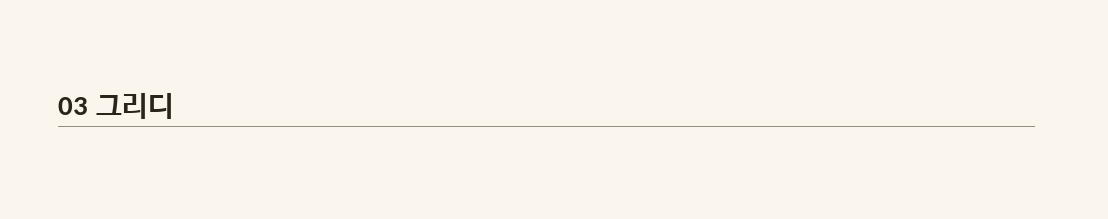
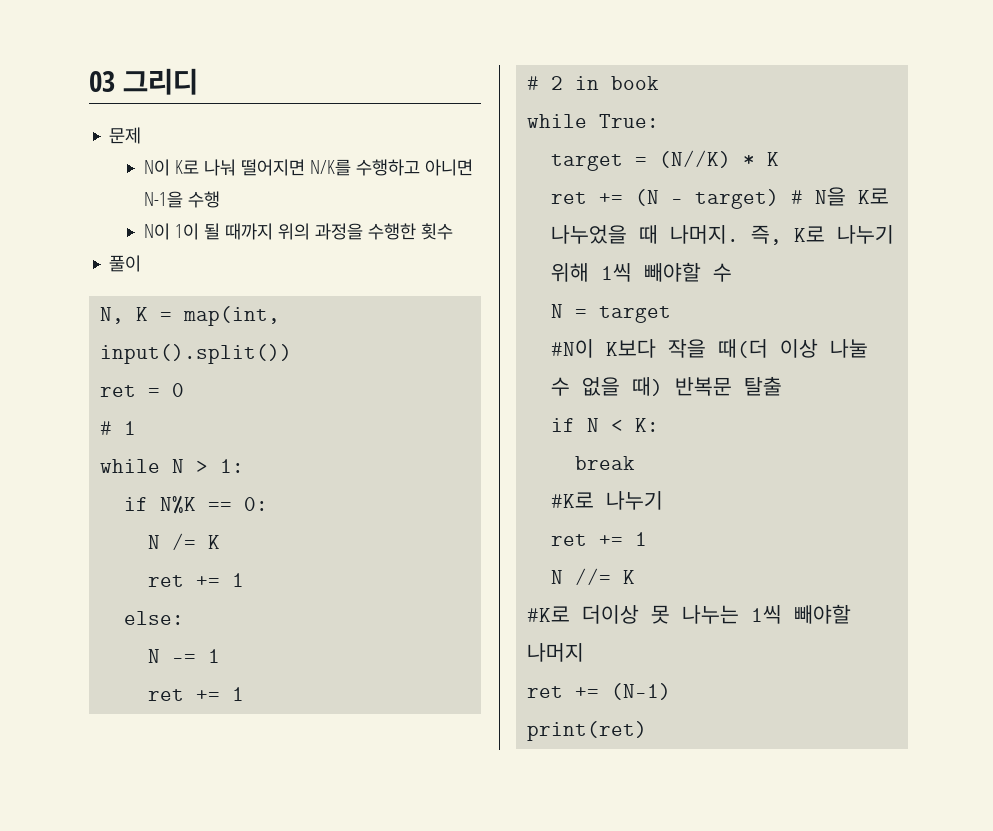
(174, 106) none -> [109,127,142,144] [143,159,473,176] [143,191,220,208] [143,223,453,240] [109,255,142,272] [100,306,281,326] [100,344,293,364] [100,383,185,397] [100,421,137,435] [100,459,245,473] [124,496,269,514] [148,533,221,550] [148,573,245,587] [124,611,185,625] [148,649,221,663] [148,687,245,701] [527,76,660,90] [527,114,660,128] [551,150,780,171] [551,187,890,209] [551,225,895,245] [551,262,733,282] [551,304,672,323] [551,339,869,358] [551,376,783,396] [551,418,660,432] [575,456,636,470] [551,491,664,510] [551,532,648,546] [551,568,636,585] [527,604,852,624] [527,643,585,662] [527,683,672,700] [527,721,648,741] // 문제 // N이 K로 나눠 떨어지면 N/K를 수행하고 아니면 N-1을 수행 // N이 1이 될 때까지 위의 과정을 수행한 횟수 // 풀이 // N, K = map(int, input().split()) // ret = 0 // # 1 // while N > 1: // if N%K == 0: // N /= K // ret += 1 // else: // N -= 1 // ret += 1 // # 2 in book // while True: // target = (N//K) * K // ret += (N - target) # N을 K로 나누었을 때 나머지. 즉, K로 나누기 위해 1씩 빼야할 수 // N = target // #N이 K보다 작을 때(더 이상 나눌 수 없을 때) 반복문 탈출 // if N < K: // break // #K로 나누기 // ret += 1 // N //= K // #K로 더이상 못 나누는 1씩 빼야할 나머지 // ret += (N-1) // print(ret)

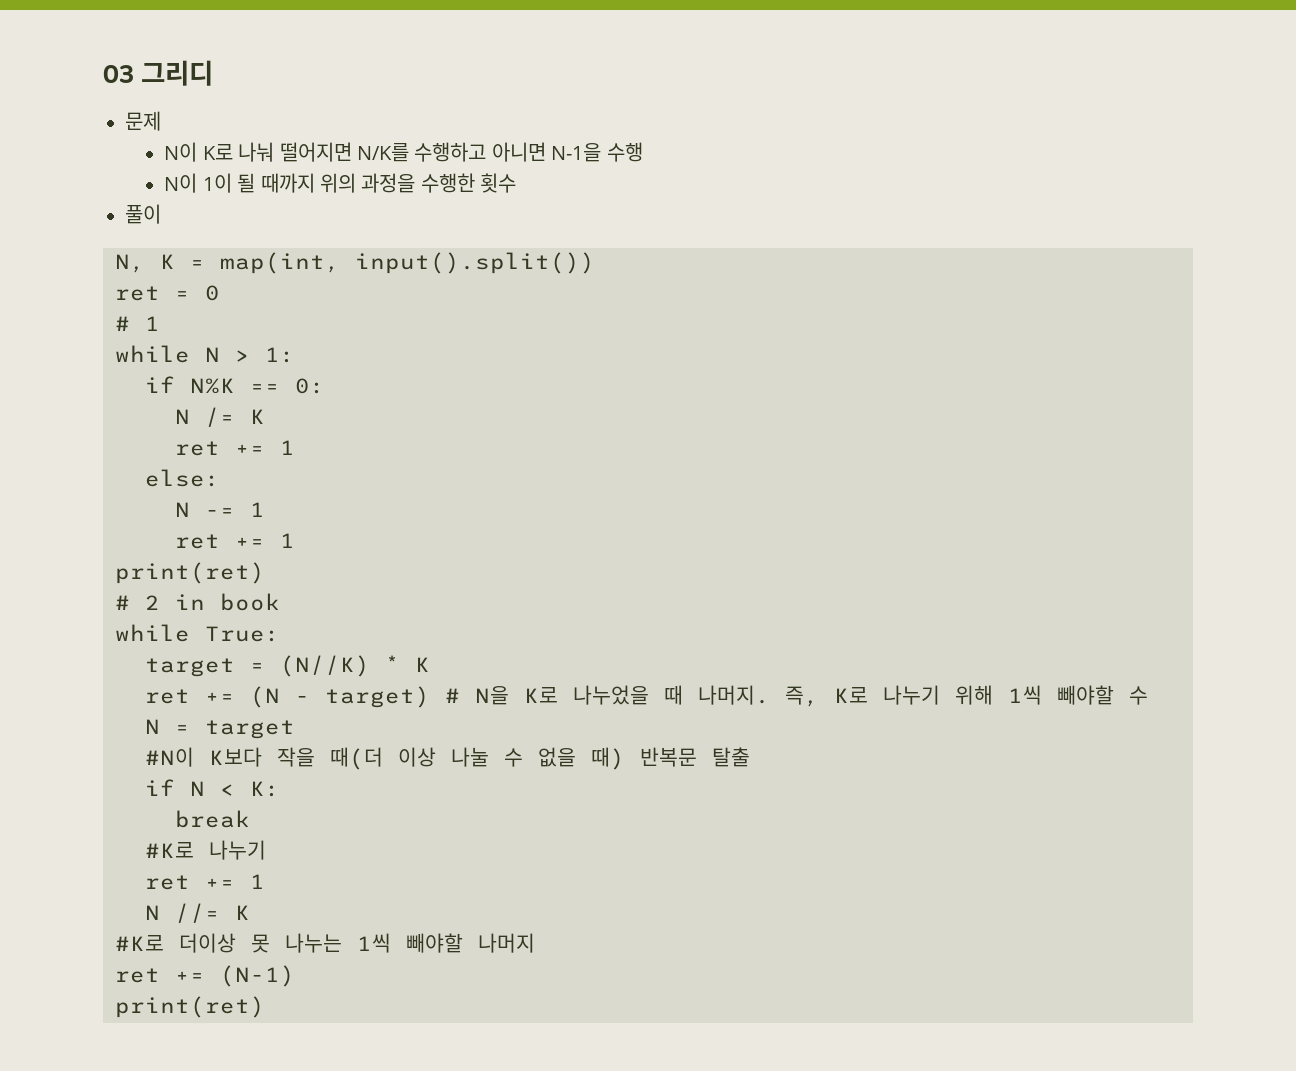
(245, 694) none -> [115,562,265,584] // print(ret)

